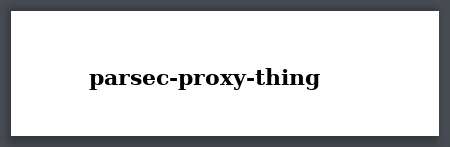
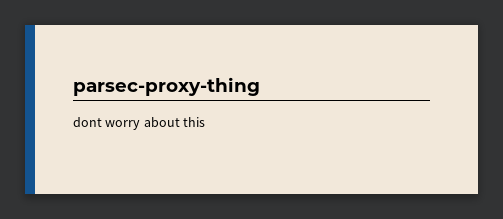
(320, 79) none -> [73,117,206,130] // dont worry about this

